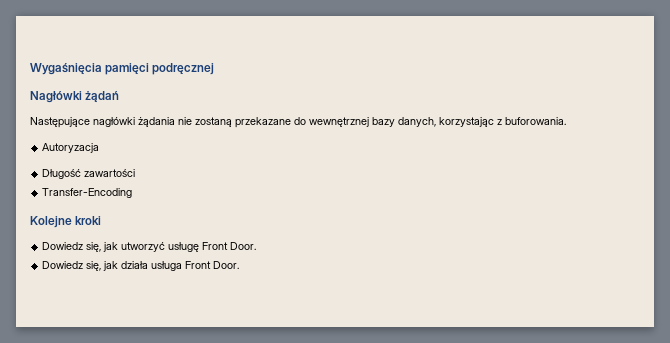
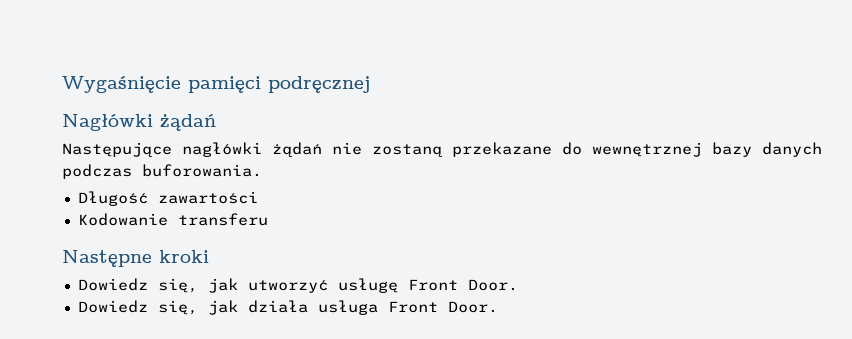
[30,63,102,75] Wygaśnięcia -> [62,76,181,93] Wygaśnięcie
[138,117,175,127] żądania -> [272,142,322,157] żądań
[398,117,502,127] danych, korzystając z -> [762,142,822,157] [62,164,132,179] danych podczas
[42,143,100,153] // Autoryzacja -> (262, 170) none
[42,188,133,198] [30,216,72,228] Transfer-Encoding // Kolejne -> [77,213,268,226] [62,250,152,267] Kodowanie transferu // Następne

